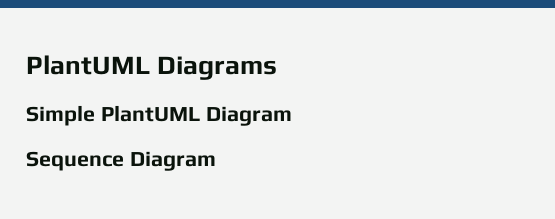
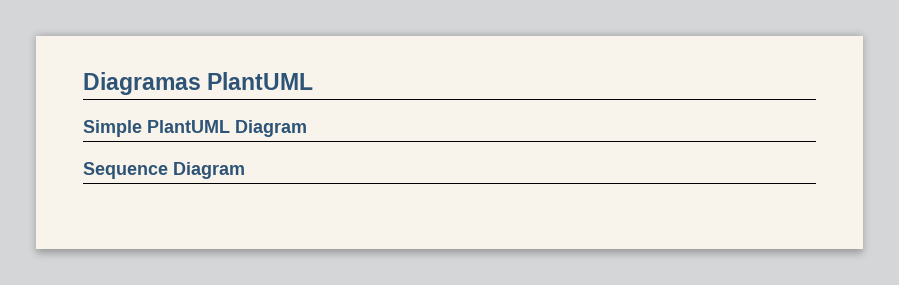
[26,55,278,80] PlantUML Diagrams -> [83,72,314,95] Diagramas PlantUML

